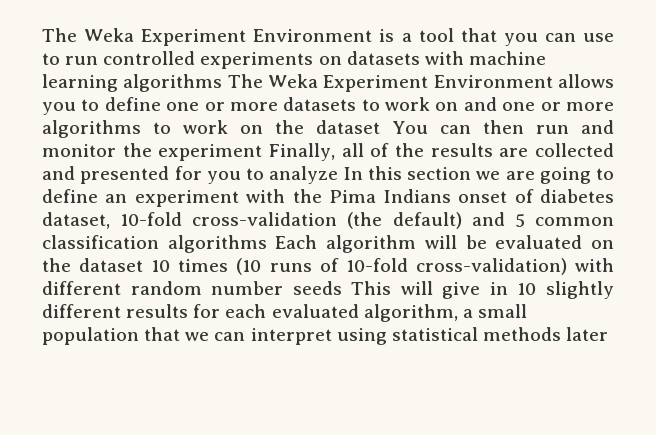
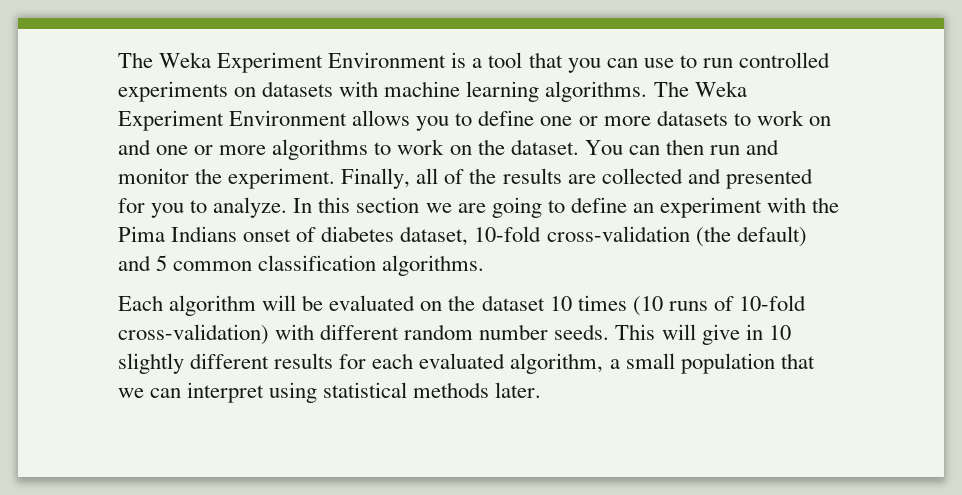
[123,74,223,92] algorithms -> [545,81,648,102] algorithms.
[316,120,381,134] dataset -> [510,139,579,155] dataset.
[158,144,263,161] experiment -> [228,168,336,189] experiment.
[269,166,339,184] analyze -> [213,197,288,218] analyze.
[167,235,267,253] algorithms -> [382,255,485,276] algorithms. //
[292,281,342,295] seeds -> [554,324,610,340] seeds.
[566,327,609,341] later -> [495,382,542,398] later.

